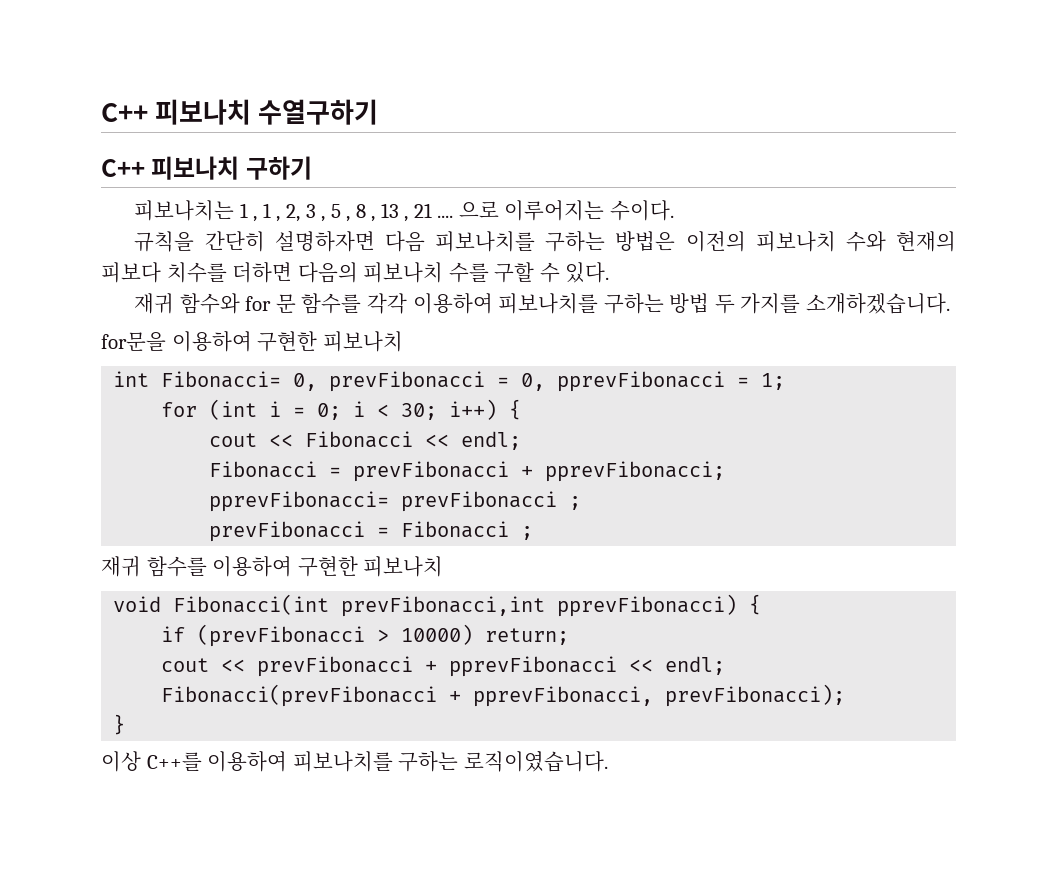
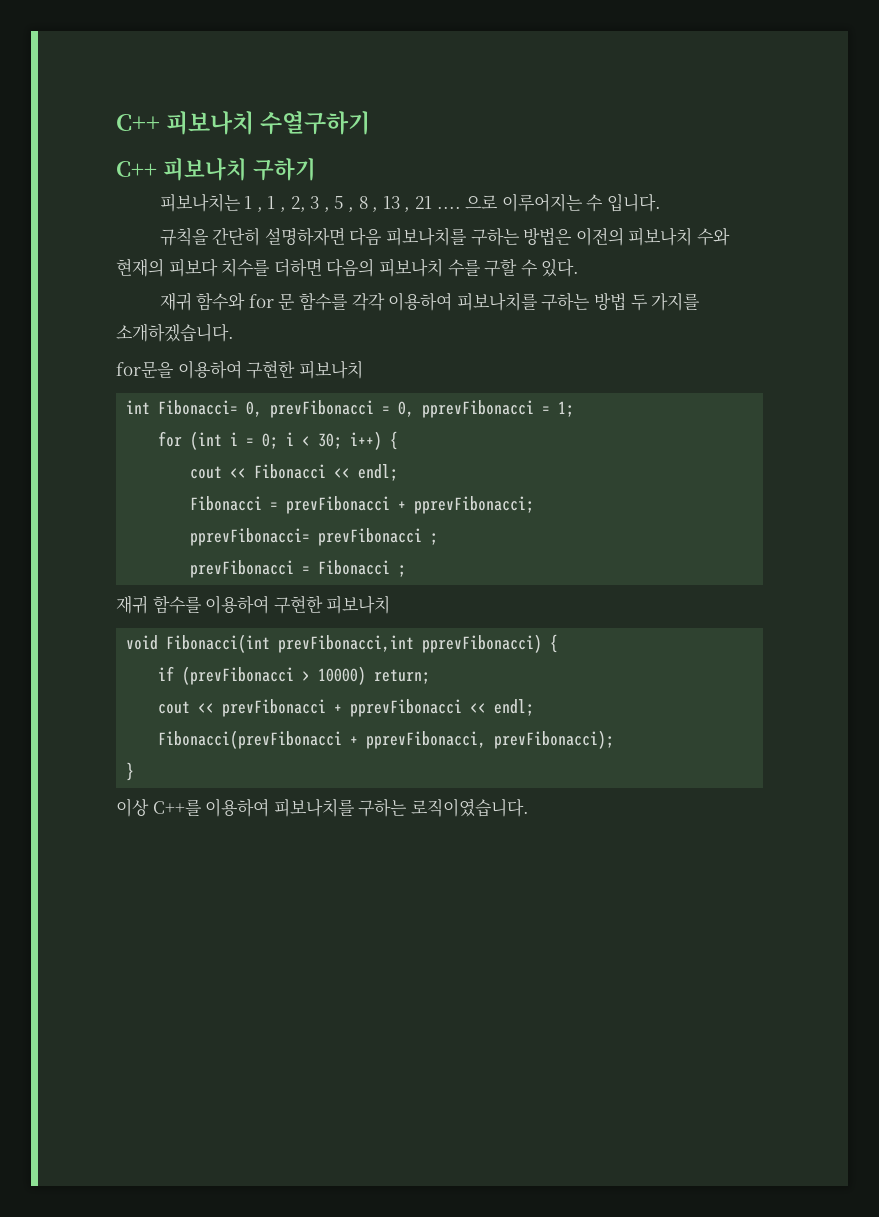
[609,200,674,221] 수이다. -> [586,194,661,212] 수 입니다.

